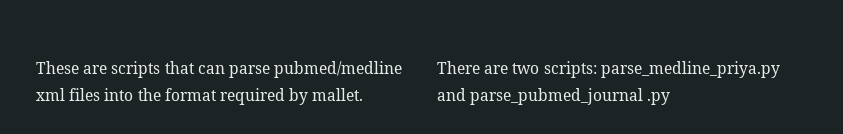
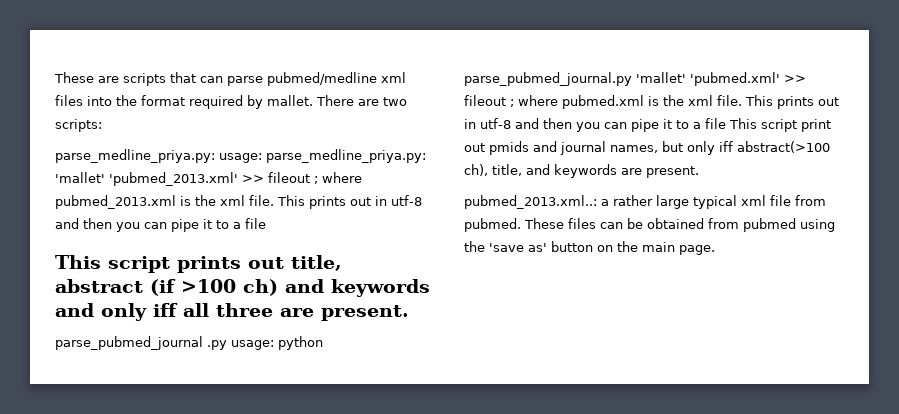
[600,61,780,78] [437,88,671,105] parse_medline_priya.py and parse_pubmed_journal .py -> [55,149,426,163] [55,172,362,186] [55,195,422,209] [55,218,266,232] [55,255,342,273] [55,279,430,297] [55,303,409,321] [55,336,323,350] [464,72,806,86] [464,95,839,109] [464,118,831,132] [464,141,830,155] [464,164,699,178] [464,195,826,209] [464,218,835,232] [464,241,715,255] // parse_medline_priya.py: usage: parse_medline_priya.py: 'mallet' 'pubmed_2013.xml' >> fileout ; where pubmed_2013.xml is the xml file. This prints out in utf-8 and then you can pipe it to a file // This script prints out title, abstract (if >100 ch) and keywords and only iff all three are present. // parse_pubmed_journal .py usage: python parse_pubmed_journal.py 'mallet' 'pubmed.xml' >> fileout ; where pubmed.xml is the xml file. This prints out in utf-8 and then you can pipe it to a file This script print out pmids and journal names, but only iff abstract(>100 ch), title, and keywords are present. // pubmed_2013.xml..: a rather large typical xml file from pubmed. These files can be obtained from pubmed using the 'save as' button on the main page.

